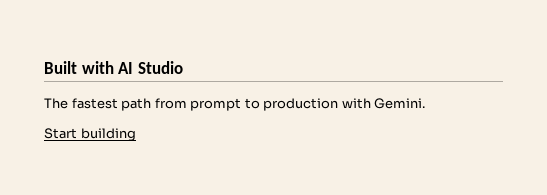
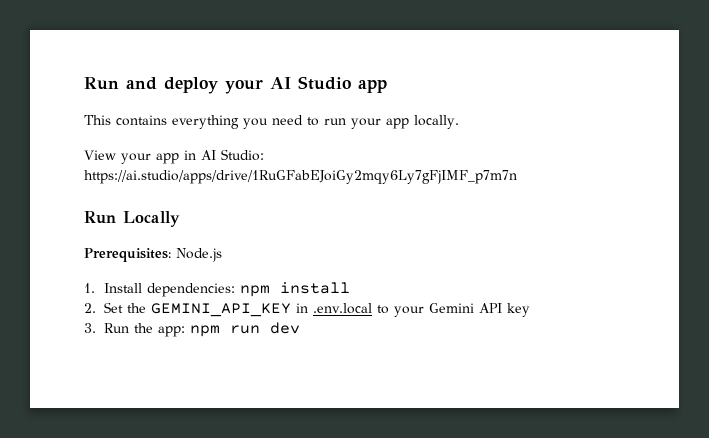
[44,61,183,74] [44,98,426,111] [44,128,136,141] Built with AI Studio // The fastest path from prompt to production with Gemini. // Start building -> [84,76,387,94] [84,115,459,129] [84,149,264,164] [84,170,517,184] [84,211,180,227] [84,248,222,262] [84,282,351,297] [84,302,531,317] [84,322,301,337] Run and deploy your AI Studio app // This contains everything you need to run your app locally. // View your app in AI Studio: https://ai.studio/apps/drive/1RuGFabEJoiGy2mqy6Ly7gFjIMF_p7m7n // Run Locally // Prerequisites: Node.js // 1. Install dependencies: npm install // 2. Set the GEMINI_API_KEY in .env.local to your Gemini API key // 3. Run the app: npm run dev

